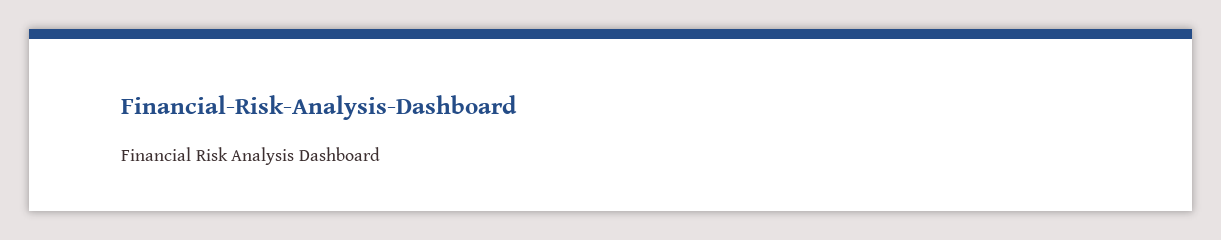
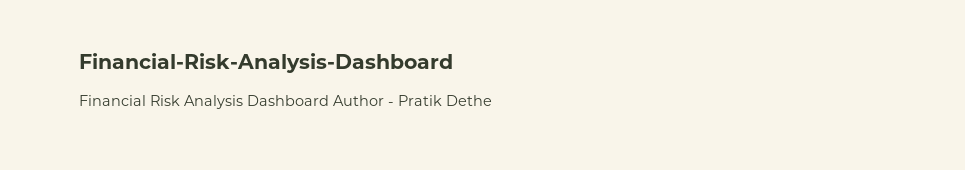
(381, 154) none -> [333,95,492,106] Author - Pratik Dethe

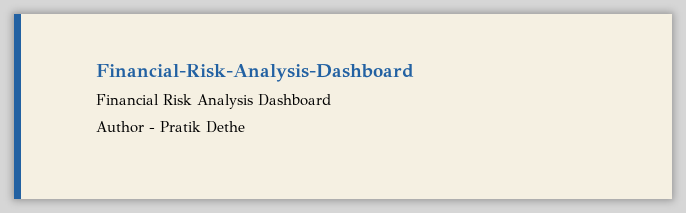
(329, 100) none -> (331, 100) //

